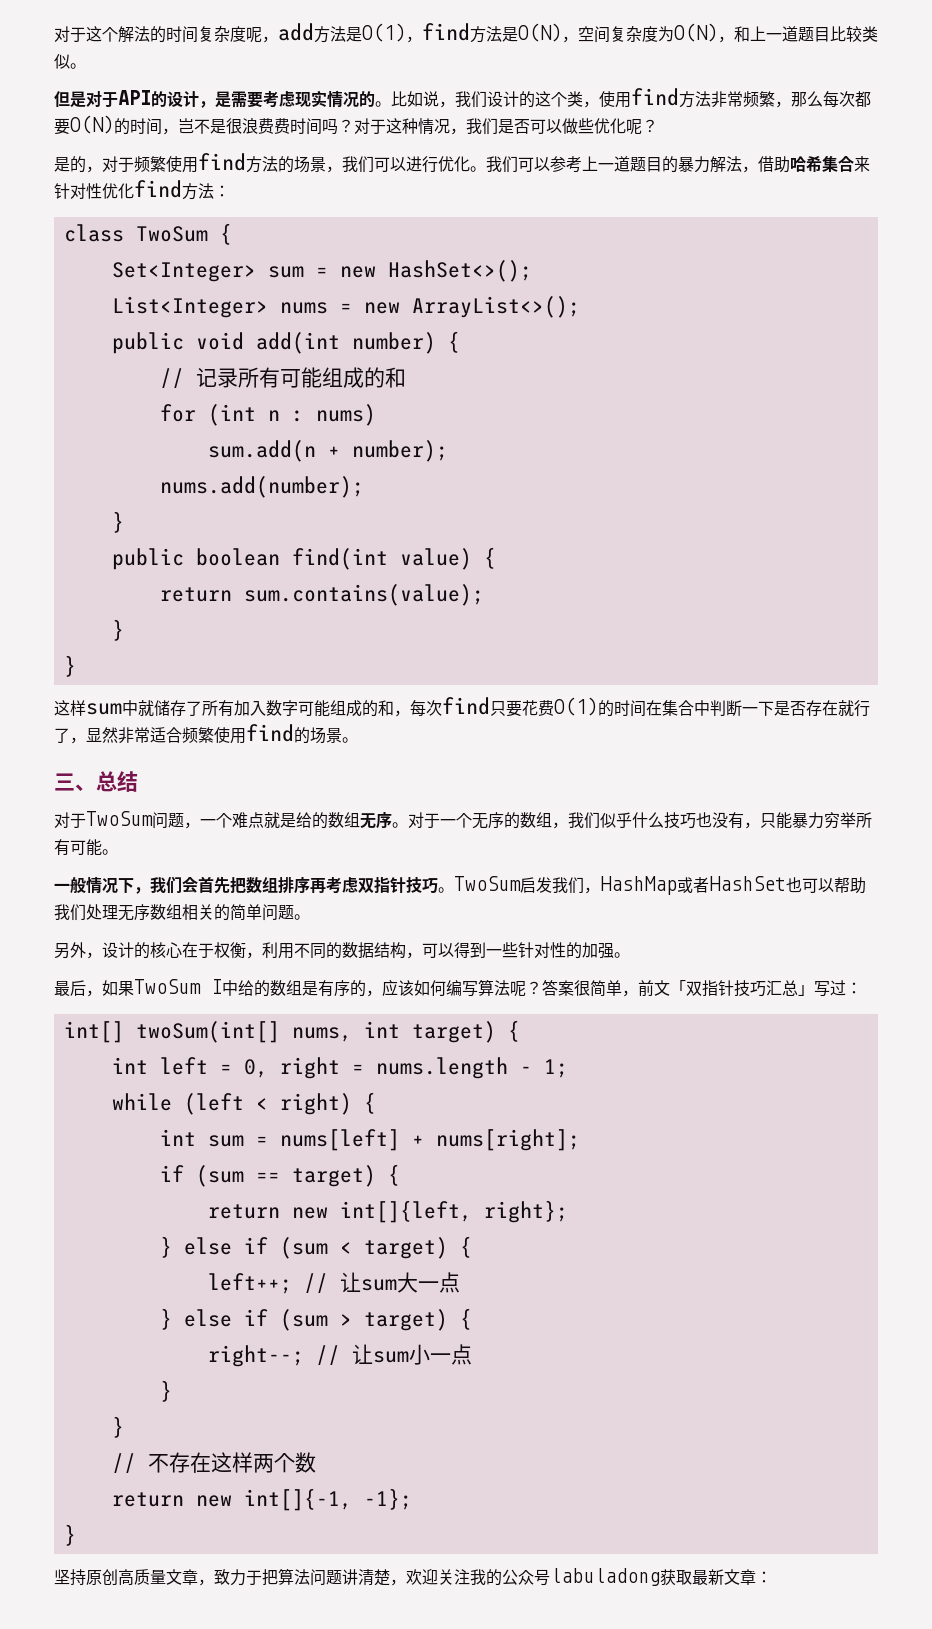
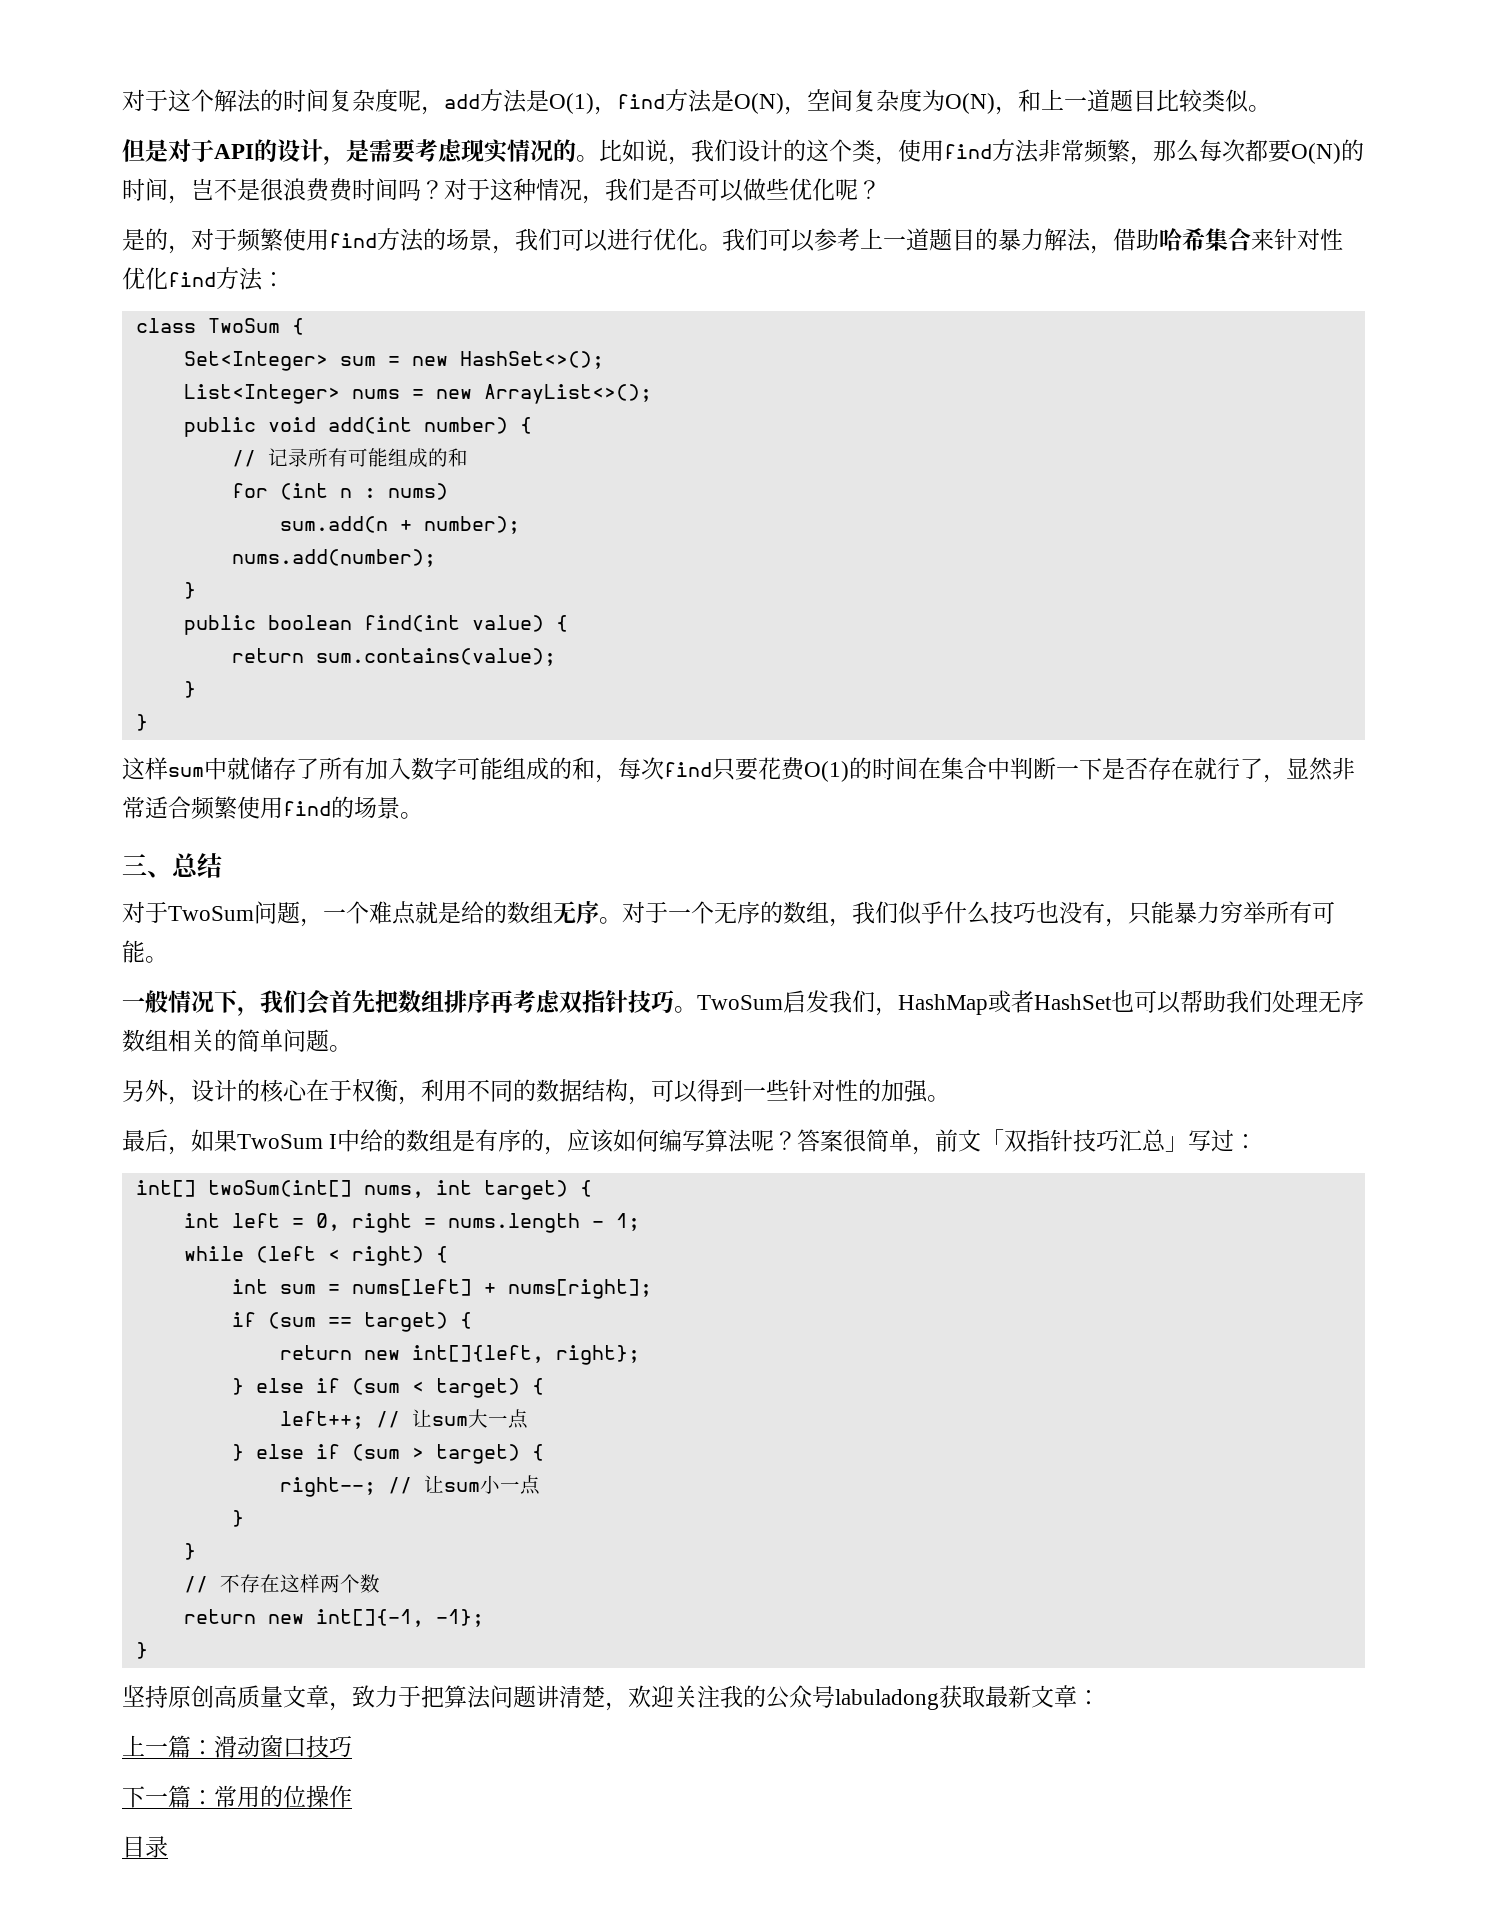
(772, 1577) none -> [122,1735,352,1758] [122,1785,352,1808] [122,1836,168,1858] // 上一篇：滑动窗口技巧 // 下一篇：常用的位操作 // 目录

